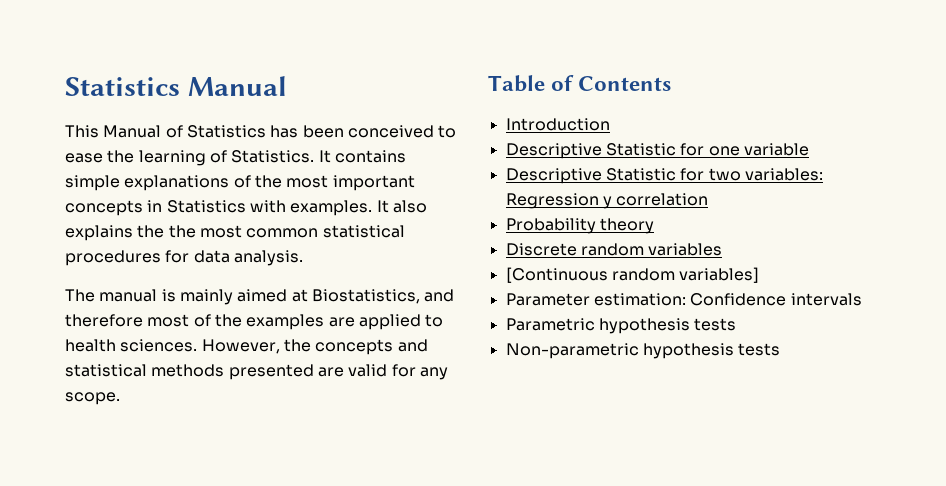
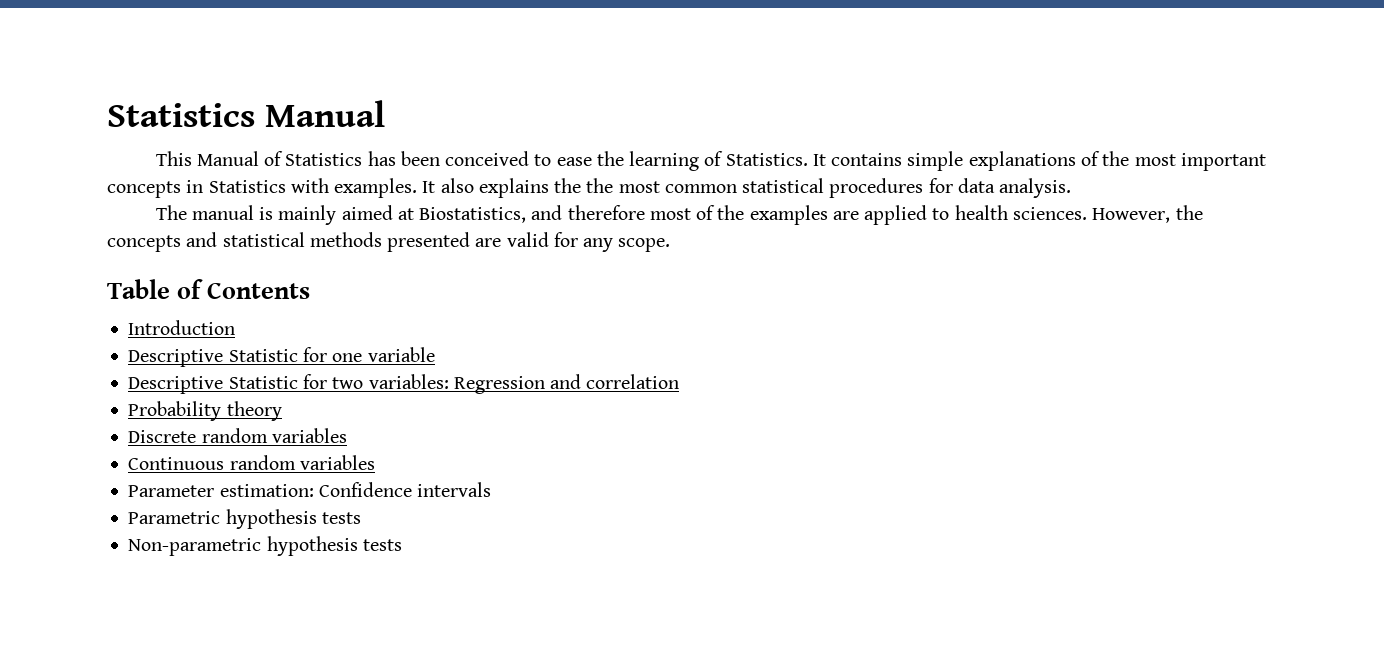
[602,196,612,209] y -> [550,374,582,389] and
[505,267,760,283] [Continuous random variables] -> [128,455,375,470] Continuous random variables

